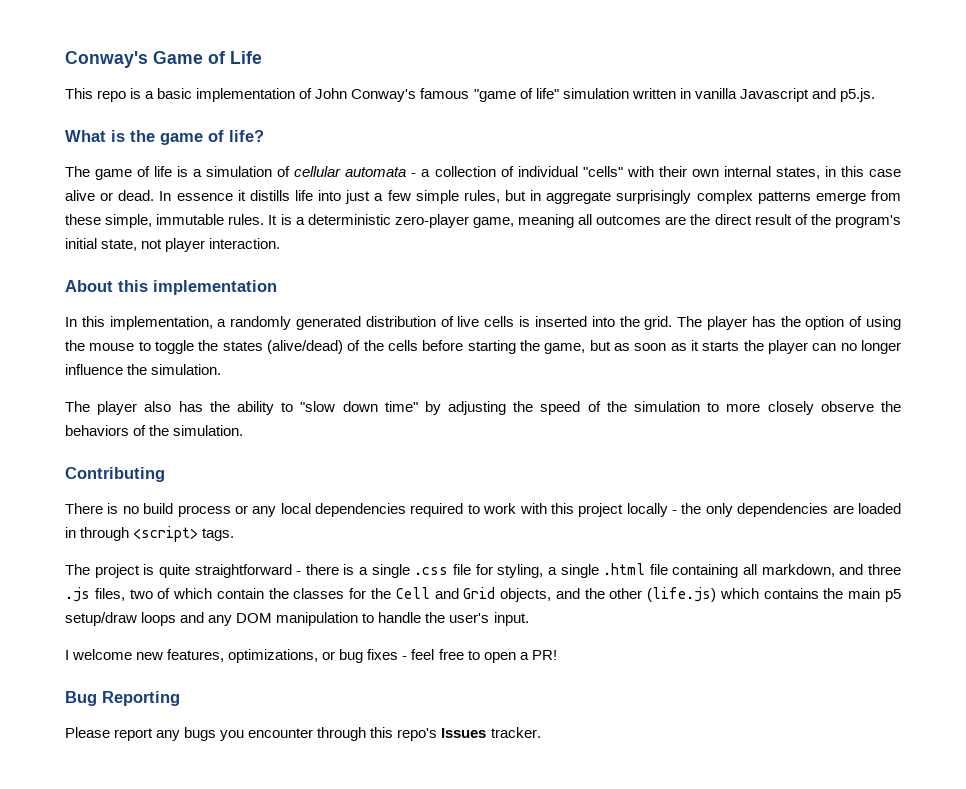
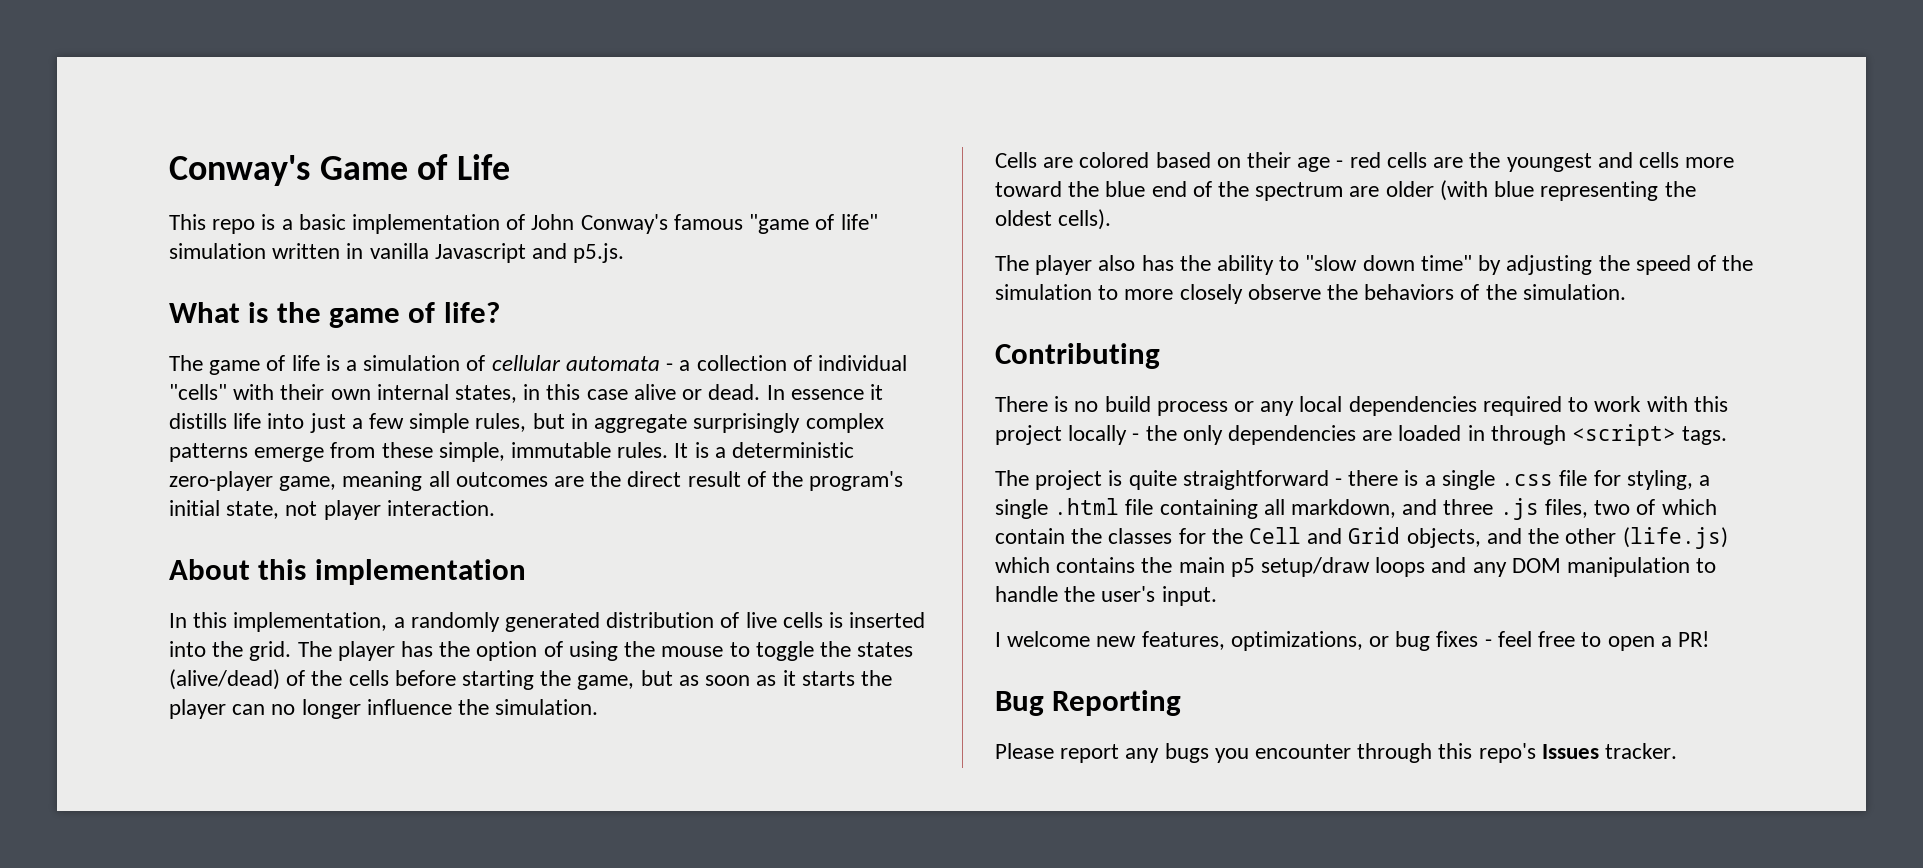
(222, 369) none -> [995,152,1735,172] [995,180,1696,201] [995,209,1112,230] // Cells are colored based on their age - red cells are the youngest and cells more toward the blue end of the spectrum are older (with blue representing the oldest cells).

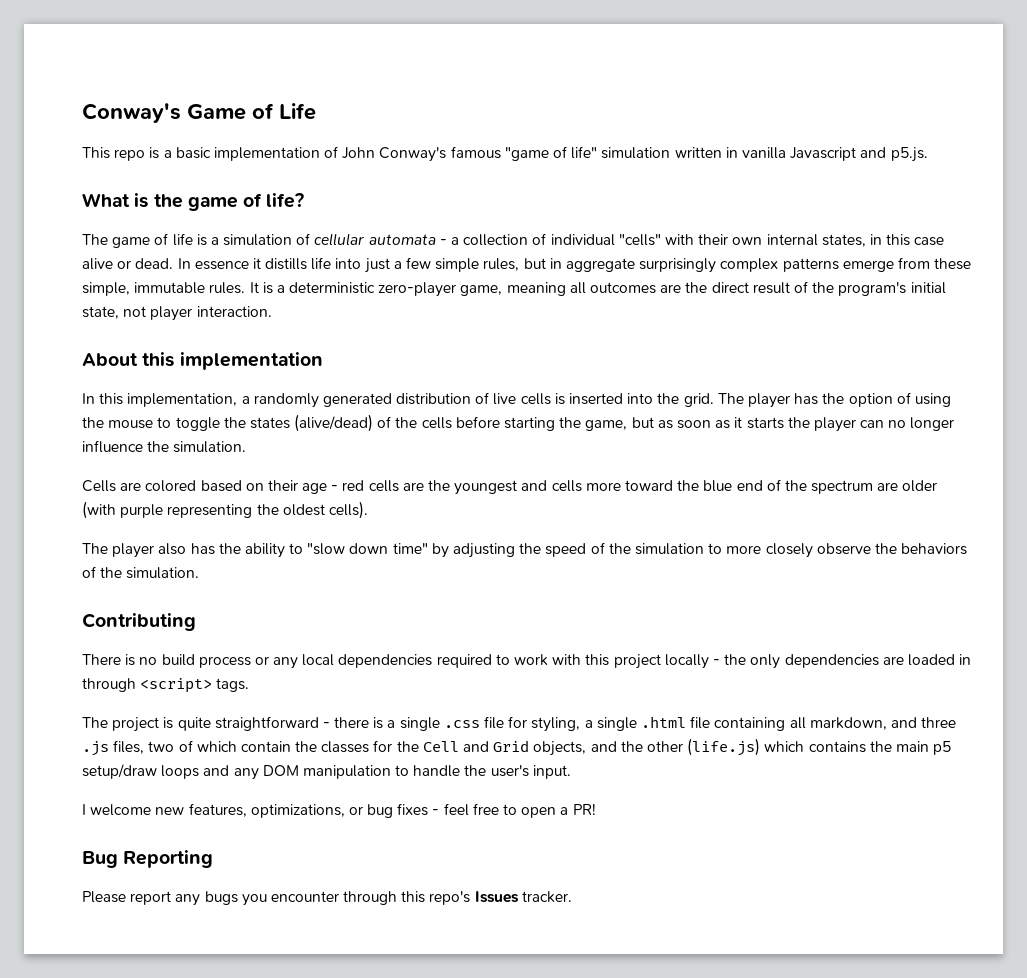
[1494,181,1535,197] blue -> [120,504,164,518] purple

